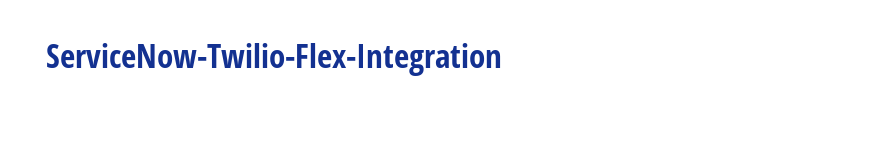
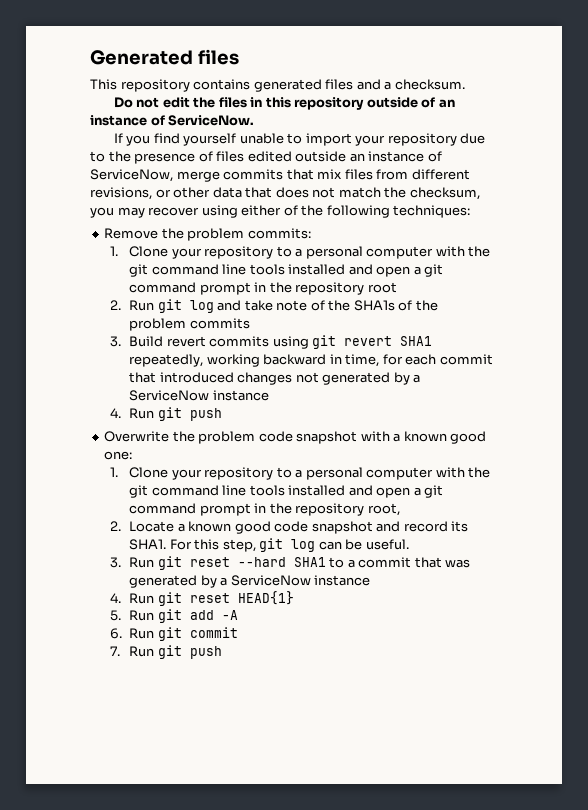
[46,43,502,76] ServiceNow-Twilio-Flex-Integration -> [90,49,239,65] [90,79,465,92] [113,97,455,110] [90,115,255,126] [113,133,486,146] [90,151,442,164] [90,169,470,182] [90,187,480,200] [90,205,471,218] [104,228,311,241] [109,246,491,259] [129,264,444,277] [129,282,397,295] [109,299,438,313] [129,318,250,331] [109,335,433,349] [129,354,493,367] [129,372,421,385] [129,390,269,401] [109,407,222,421] [104,431,487,444] [104,451,133,460] [109,467,491,480] [129,485,444,498] [129,503,400,516] [109,521,469,534] [129,538,409,552] [109,556,471,570] [129,575,371,588] [109,591,294,606] [109,609,238,623] [109,627,238,641] [109,645,222,659] Generated files // This repository contains generated files and a checksum. // Do not edit the files in this repository outside of an instance of ServiceNow. // If you find yourself unable to import your repository due to the presence of files edited outside an instance of ServiceNow, merge commits that mix files from different revisions, or other data that does not match the checksum, you may recover using either of the following techniques: // Remove the problem commits: // 1. Clone your repository to a personal computer with the git command line tools installed and open a git command prompt in the repository root // 2. Run git log and take note of the SHA1s of the problem commits // 3. Build revert commits using git revert SHA1 repeatedly, working backward in time, for each commit that introduced changes not generated by a ServiceNow instance // 4. Run git push // Overwrite the problem code snapshot with a known good one: // 1. Clone your repository to a personal computer with the git command line tools installed and open a git command prompt in the repository root, // 2. Locate a known good code snapshot and record its SHA1. For this step, git log can be useful. // 3. Run git reset --hard SHA1 to a commit that was generated by a ServiceNow instance // 4. Run git reset HEAD{1} // 5. Run git add -A // 6. Run git commit // 7. Run git push

